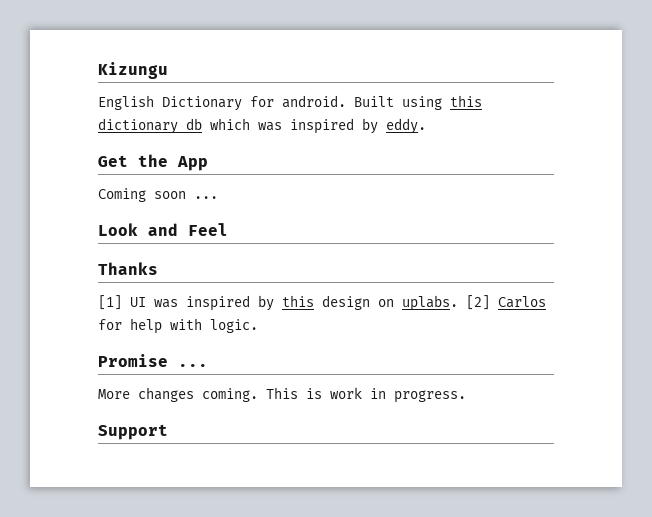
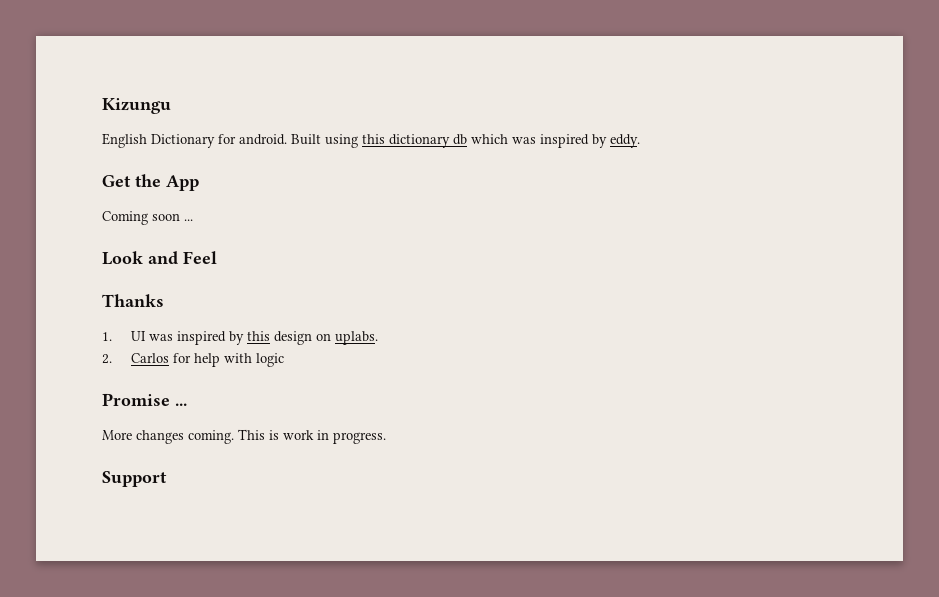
[98,295,122,310] [1] -> [102,332,112,341] 1.
[466,295,490,310] [2] -> [102,354,112,364] // 2.
[210,319,258,333] logic. -> [255,353,284,367] logic

